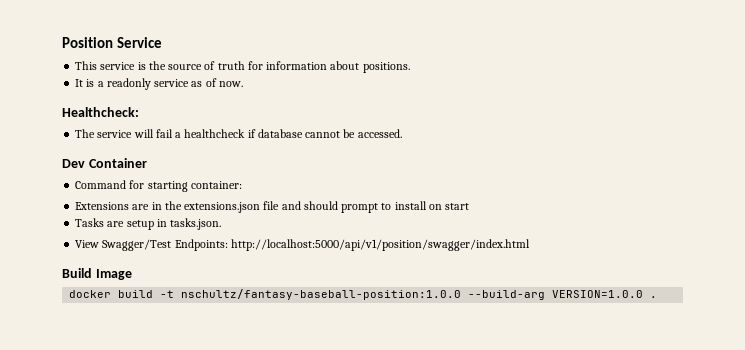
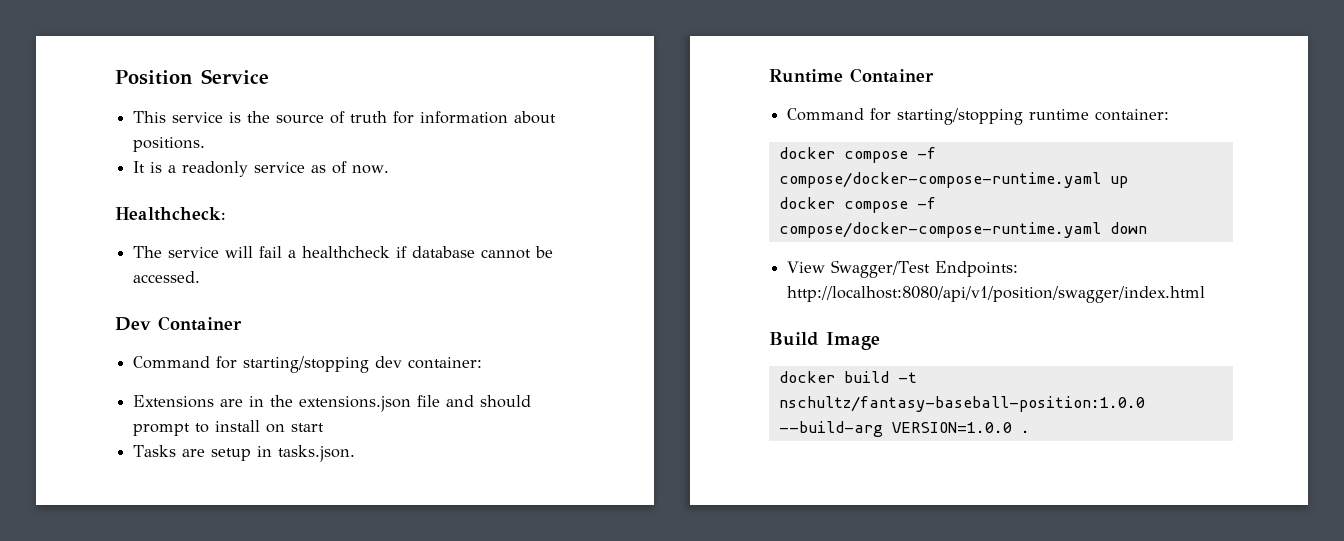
[147,181,188,192] starting -> [243,356,403,373] starting/stopping dev
(222, 224) none -> [769,68,934,83] [787,108,1170,125] [778,147,936,163] [778,172,1128,188] [778,197,936,213] [778,222,1147,238] // Runtime Container // Command for starting/stopping runtime container: // docker compose -f compose/docker-compose-runtime.yaml up // docker compose -f compose/docker-compose-runtime.yaml down
[230,239,530,251] http://localhost:5000/api/v1/position/swagger/index.html -> [787,286,1206,303] http://localhost:8080/api/v1/position/swagger/index.html

